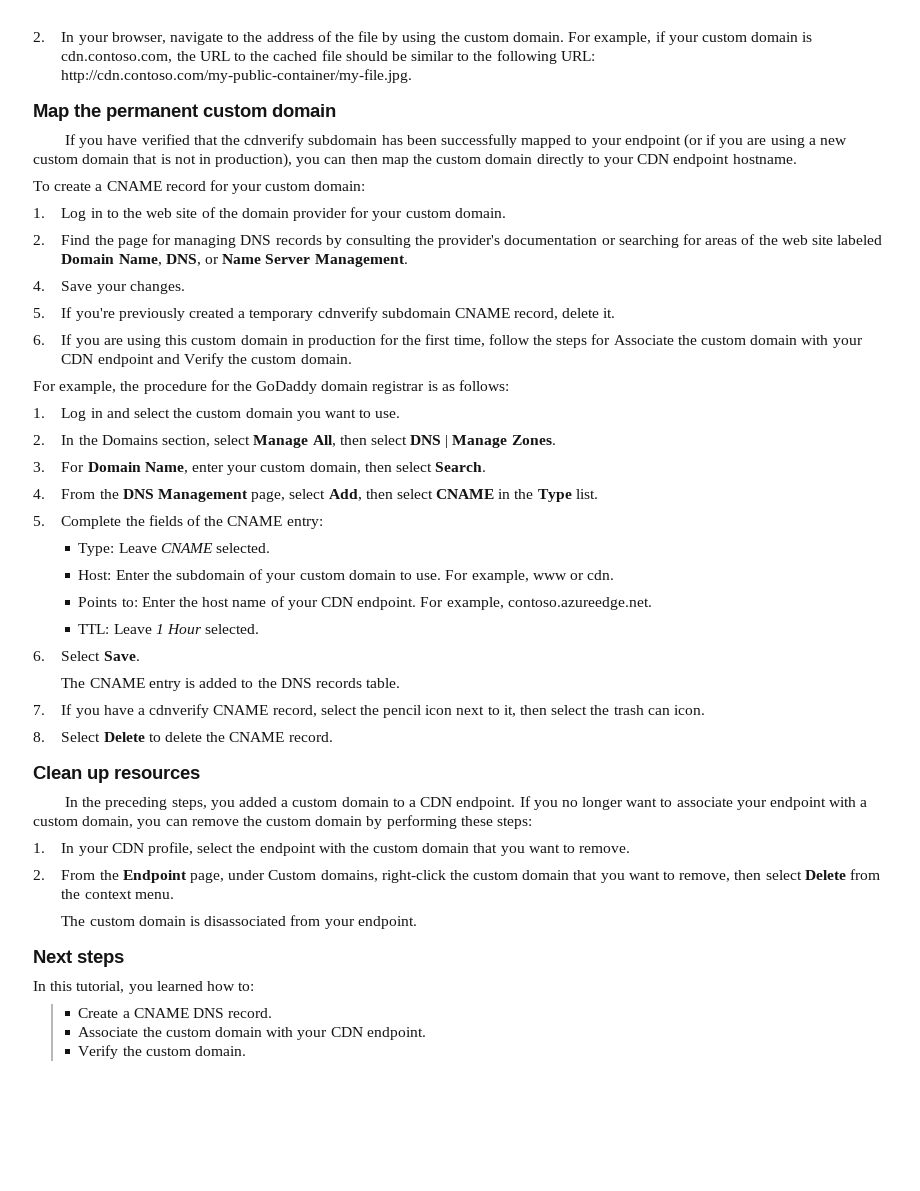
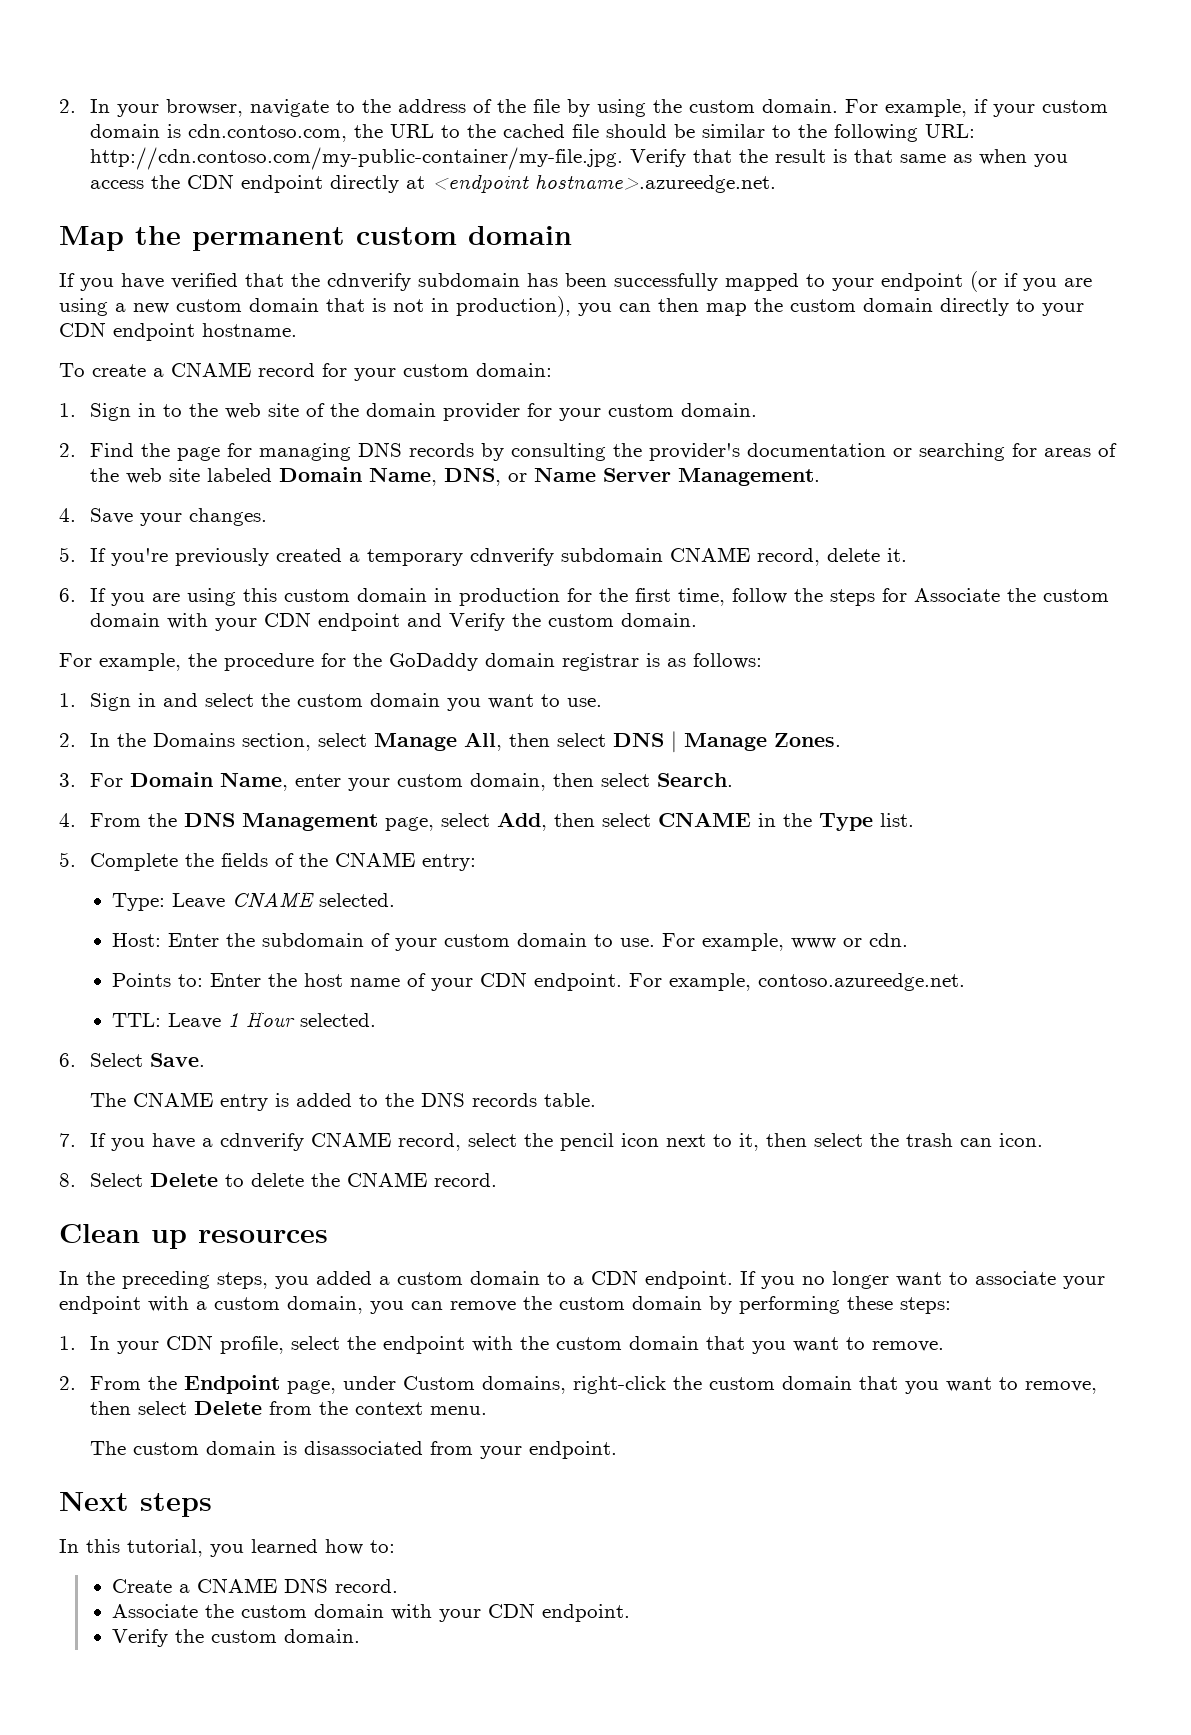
(413, 76) none -> [629,149,1068,167] [89,174,776,193] Verify that the result is that same as when you access the CDN endpoint directly at <endpoint hostname>.azureedge.net.
[61,208,87,221] Log -> [89,403,131,421] Sign
[61,408,87,421] Log -> [89,693,131,711] Sign

